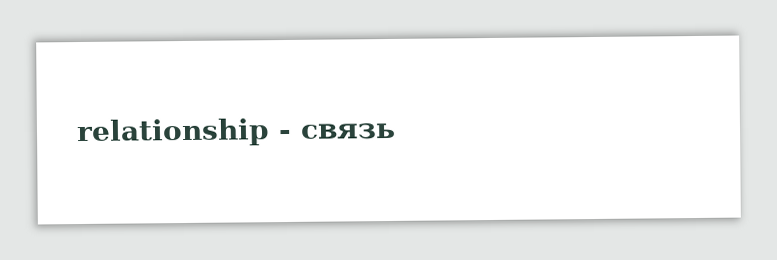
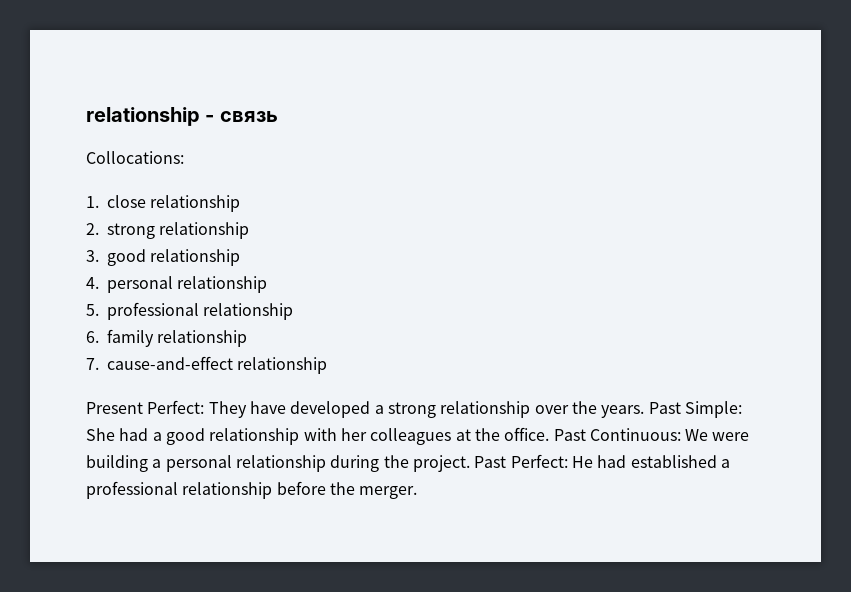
(396, 131) none -> [86,151,184,164] [86,195,241,212] [86,222,250,239] [86,249,241,266] [86,276,268,293] [86,302,294,320] [86,329,248,347] [86,356,328,374] [86,400,742,418] [86,427,750,445] [86,454,730,472] [86,481,418,499] // Collocations: // 1. close relationship // 2. strong relationship // 3. good relationship // 4. personal relationship // 5. professional relationship // 6. family relationship // 7. cause-and-effect relationship // Present Perfect: They have developed a strong relationship over the years. Past Simple: She had a good relationship with her colleagues at the office. Past Continuous: We were building a personal relationship during the project. Past Perfect: He had established a professional relationship before the merger.

